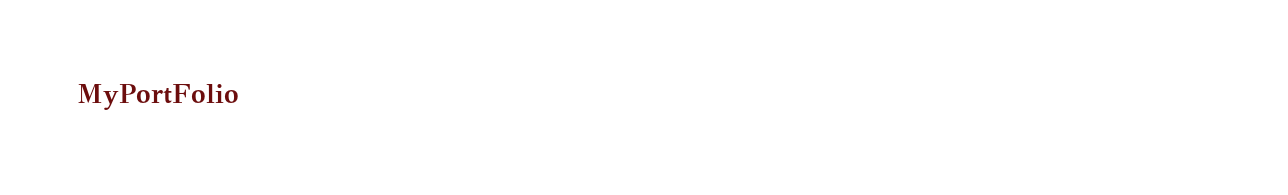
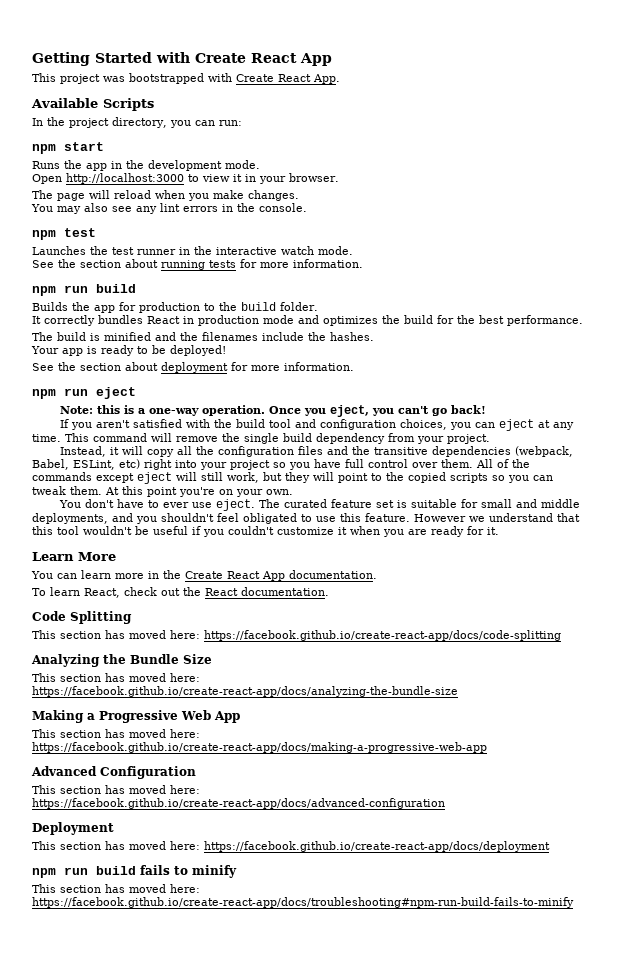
[77,84,239,110] MyPortFolio -> [32,52,332,66] [32,73,340,84] [31,98,154,111] [32,117,242,128] [32,142,104,154] [32,160,260,171] [32,173,339,184] [32,190,299,201] [31,203,307,214] [32,228,96,240] [32,246,353,255] [32,259,363,270] [32,284,136,296] [32,302,318,313] [32,315,583,326] [32,332,374,341] [31,345,226,356] [32,362,354,373] [32,387,136,399] [59,405,486,417] [59,419,574,431] [32,433,490,444] [59,446,573,457] [32,459,530,470] [32,472,553,484] [32,486,293,497] [58,499,580,511] [32,513,580,524] [32,526,499,537] [32,552,116,561] [31,570,377,581] [32,587,329,598] [32,611,132,624] [32,630,561,641] [31,654,212,667] [32,673,200,682] [32,686,458,697] [32,710,240,723] [32,729,200,738] [32,742,487,753] [31,766,196,779] [32,785,200,794] [32,798,445,809] [32,822,114,835] [32,841,550,852] [32,865,237,878] [32,884,200,893] [32,897,574,908] Getting Started with Create React App // This project was bootstrapped with Create React App. // Available Scripts // In the project directory, you can run: // npm start // Runs the app in the development mode. // Open http://localhost:3000 to view it in your browser. // The page will reload when you make changes. // You may also see any lint errors in the console. // npm test // Launches the test runner in the interactive watch mode. // See the section about running tests for more information. // npm run build // Builds the app for production to the build folder. // It correctly bundles React in production mode and optimizes the build for the best performance. // The build is minified and the filenames include the hashes. // Your app is ready to be deployed! // See the section about deployment for more information. // npm run eject // Note: this is a one-way operation. Once you eject, you can't go back! // If you aren't satisfied with the build tool and configuration choices, you can eject at any time. This command will remove the single build dependency from your project. // Instead, it will copy all the configuration files and the transitive dependencies (webpack, Babel, ESLint, etc) right into your project so you have full control over them. All of the commands except eject will still work, but they will point to the copied scripts so you can tweak them. At this point you're on your own. // You don't have to ever use eject. The curated feature set is suitable for small and middle deployments, and you shouldn't feel obligated to use this feature. However we understand that this tool wouldn't be useful if you couldn't customize it when you are ready for it. // Learn More // You can learn more in the Create React App documentation. // To learn React, check out the React documentation. // Code Splitting // This section has moved here: https://facebook.github.io/create-react-app/docs/code-splitting // Analyzing the Bundle Size // This section has moved here: https://facebook.github.io/create-react-app/docs/analyzing-the-bundle-size // Making a Progressive Web App // This section has moved here: https://facebook.github.io/create-react-app/docs/making-a-progressive-web-app // Advanced Configuration // This section has moved here: https://facebook.github.io/create-react-app/docs/advanced-configuration // Deployment // This section has moved here: https://facebook.github.io/create-react-app/docs/deployment // npm run build fails to minify // This section has moved here: https://facebook.github.io/create-react-app/docs/troubleshooting#npm-run-build-fails-to-minify

